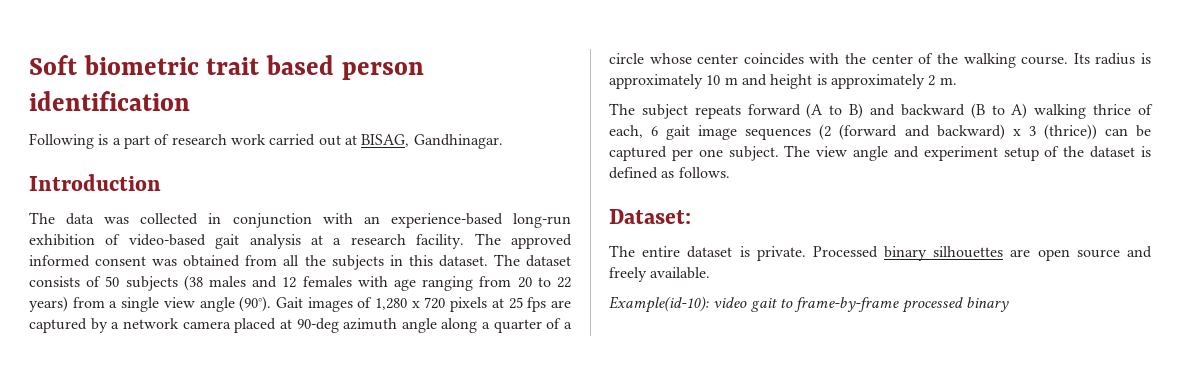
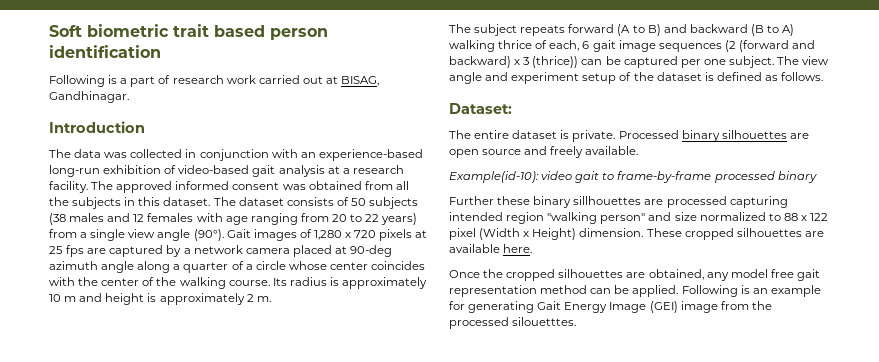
(1009, 304) none -> [449,196,788,208] [449,212,829,224] [449,228,824,240] [449,244,533,253] [449,269,820,281] [449,285,821,297] [449,301,772,313] [449,317,577,329] // Further these binary sillhouettes are processed capturing intended region "walking person" and size normalized to 88 x 122 pixel (Width x Height) dimension. These cropped silhouettes are available here. // Once the cropped silhouettes are obtained, any model free gait representation method can be applied. Following is an example for generating Gait Energy Image (GEI) image from the processed silouetttes.

